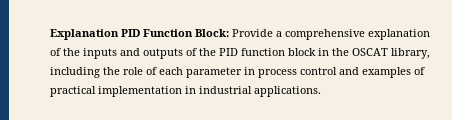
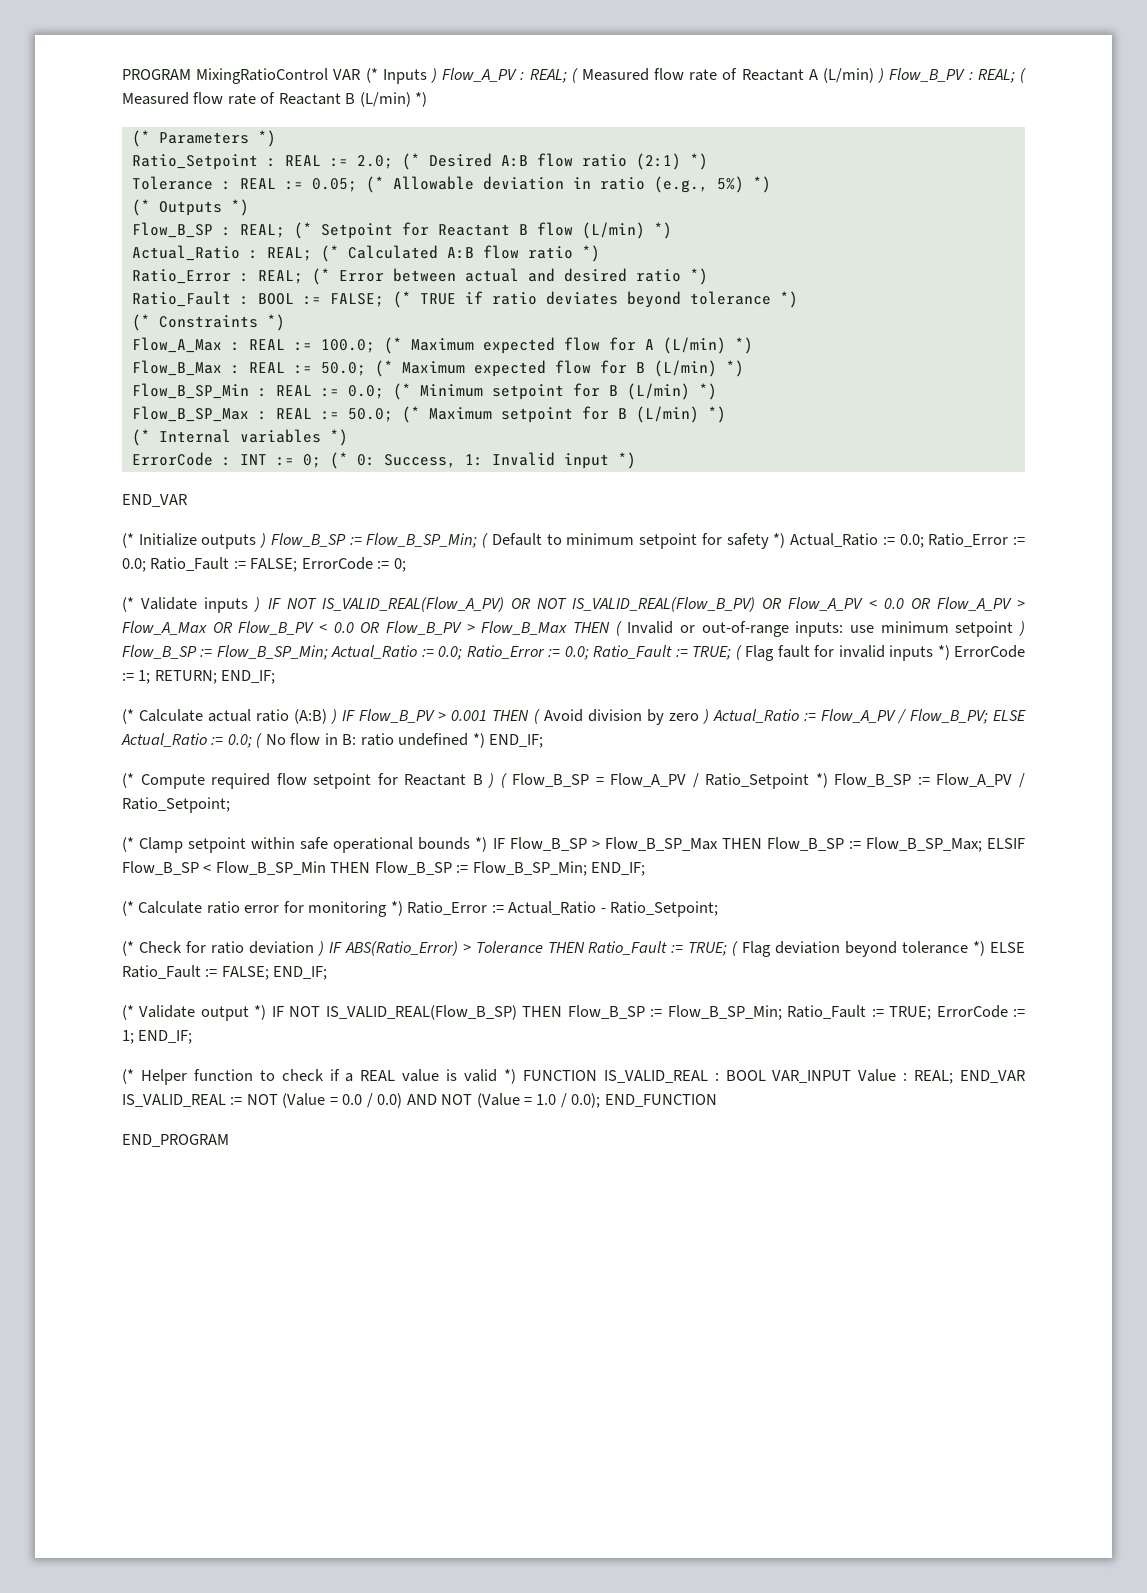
[50,29,430,40] [50,48,430,59] [50,67,425,78] [50,86,321,97] Explanation PID Function Block: Provide a comprehensive explanation of the inputs and outputs of the PID function block in the OSCAT library, including the role of each parameter in process control and examples of practical implementation in industrial applications. -> [122,68,1026,84] [122,92,428,107] [131,130,276,147] [131,153,708,170] [131,176,771,193] [131,199,249,216] [131,222,672,239] [131,245,600,262] [131,268,708,285] [131,291,798,308] [131,314,285,331] [131,337,753,354] [131,360,744,377] [131,383,717,400] [131,406,726,423] [131,429,348,446] [131,452,636,469] [122,494,187,507] [122,533,1025,549] [122,557,406,572] [122,597,1025,613] [122,621,1025,637] [122,645,1026,661] [122,670,276,684] [122,709,1026,725] [121,733,544,748] [122,773,1025,789] [122,797,230,813] [122,837,1025,853] [122,861,646,876] [122,901,719,917] [122,941,1026,957] [122,965,328,980] [122,1005,1026,1021] [122,1030,193,1044] [122,1069,1025,1085] [122,1093,717,1108] [122,1134,229,1147] PROGRAM MixingRatioControl VAR (* Inputs ) Flow_A_PV : REAL; ( Measured flow rate of Reactant A (L/min) ) Flow_B_PV : REAL; ( Measured flow rate of Reactant B (L/min) *) // (* Parameters *) // Ratio_Setpoint : REAL := 2.0; (* Desired A:B flow ratio (2:1) *) // Tolerance : REAL := 0.05; (* Allowable deviation in ratio (e.g., 5%) *) // (* Outputs *) // Flow_B_SP : REAL; (* Setpoint for Reactant B flow (L/min) *) // Actual_Ratio : REAL; (* Calculated A:B flow ratio *) // Ratio_Error : REAL; (* Error between actual and desired ratio *) // Ratio_Fault : BOOL := FALSE; (* TRUE if ratio deviates beyond tolerance *) // (* Constraints *) // Flow_A_Max : REAL := 100.0; (* Maximum expected flow for A (L/min) *) // Flow_B_Max : REAL := 50.0; (* Maximum expected flow for B (L/min) *) // Flow_B_SP_Min : REAL := 0.0; (* Minimum setpoint for B (L/min) *) // Flow_B_SP_Max : REAL := 50.0; (* Maximum setpoint for B (L/min) *) // (* Internal variables *) // ErrorCode : INT := 0; (* 0: Success, 1: Invalid input *) // END_VAR // (* Initialize outputs ) Flow_B_SP := Flow_B_SP_Min; ( Default to minimum setpoint for safety *) Actual_Ratio := 0.0; Ratio_Error := 0.0; Ratio_Fault := FALSE; ErrorCode := 0; // (* Validate inputs ) IF NOT IS_VALID_REAL(Flow_A_PV) OR NOT IS_VALID_REAL(Flow_B_PV) OR Flow_A_PV < 0.0 OR Flow_A_PV > Flow_A_Max OR Flow_B_PV < 0.0 OR Flow_B_PV > Flow_B_Max THEN ( Invalid or out-of-range inputs: use minimum setpoint ) Flow_B_SP := Flow_B_SP_Min; Actual_Ratio := 0.0; Ratio_Error := 0.0; Ratio_Fault := TRUE; ( Flag fault for invalid inputs *) ErrorCode := 1; RETURN; END_IF; // (* Calculate actual ratio (A:B) ) IF Flow_B_PV > 0.001 THEN ( Avoid division by zero ) Actual_Ratio := Flow_A_PV / Flow_B_PV; ELSE Actual_Ratio := 0.0; ( No flow in B: ratio undefined *) END_IF; // (* Compute required flow setpoint for Reactant B ) ( Flow_B_SP = Flow_A_PV / Ratio_Setpoint *) Flow_B_SP := Flow_A_PV / Ratio_Setpoint; // (* Clamp setpoint within safe operational bounds *) IF Flow_B_SP > Flow_B_SP_Max THEN Flow_B_SP := Flow_B_SP_Max; ELSIF Flow_B_SP < Flow_B_SP_Min THEN Flow_B_SP := Flow_B_SP_Min; END_IF; // (* Calculate ratio error for monitoring *) Ratio_Error := Actual_Ratio - Ratio_Setpoint; // (* Check for ratio deviation ) IF ABS(Ratio_Error) > Tolerance THEN Ratio_Fault := TRUE; ( Flag deviation beyond tolerance *) ELSE Ratio_Fault := FALSE; END_IF; // (* Validate output *) IF NOT IS_VALID_REAL(Flow_B_SP) THEN Flow_B_SP := Flow_B_SP_Min; Ratio_Fault := TRUE; ErrorCode := 1; END_IF; // (* Helper function to check if a REAL value is valid *) FUNCTION IS_VALID_REAL : BOOL VAR_INPUT Value : REAL; END_VAR IS_VALID_REAL := NOT (Value = 0.0 / 0.0) AND NOT (Value = 1.0 / 0.0); END_FUNCTION // END_PROGRAM

